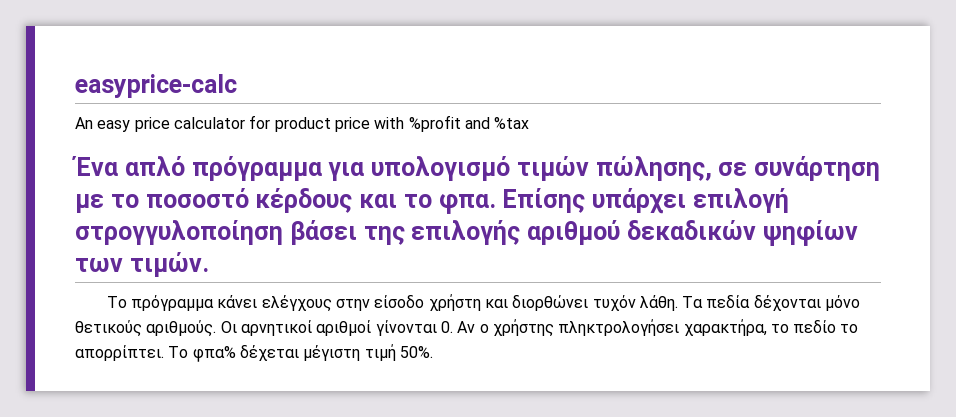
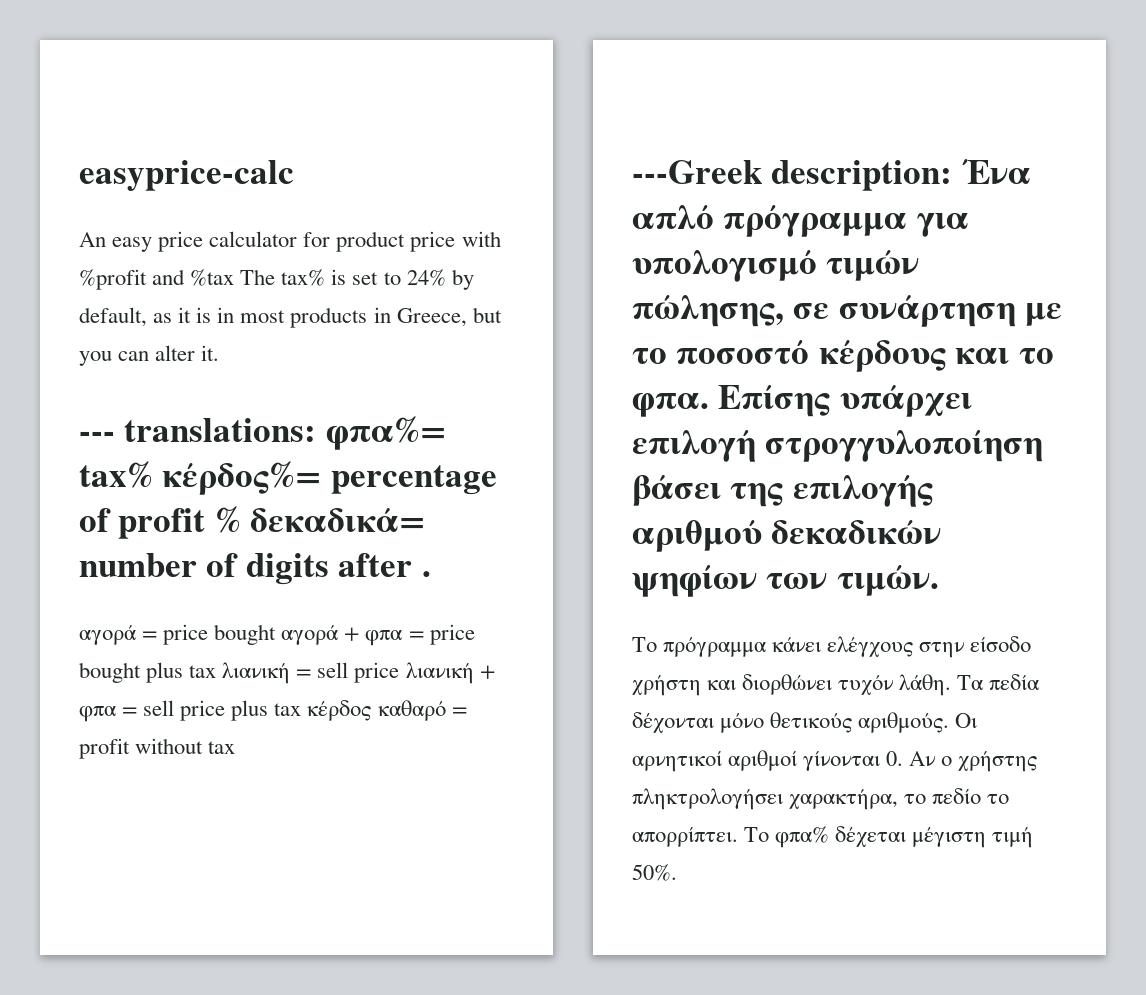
(530, 123) // -> [240,269,474,290] [79,307,502,328] [79,345,220,366] [79,416,446,450] [79,461,497,495] [79,506,426,539] [79,553,431,585] [79,624,475,646] [79,662,495,684] [79,700,467,722] [79,738,236,759] [632,160,953,191] The tax% is set to 24% by default, as it is in most products in Greece, but you can alter it. // --- translations: φπα%= tax% κέρδος%= percentage of profit % δεκαδικά= number of digits after . // αγορά = price bought αγορά + φπα = price bought plus tax λιανική = sell price λιανική + φπα = sell price plus tax κέρδος καθαρό = profit without tax // ---Greek description:

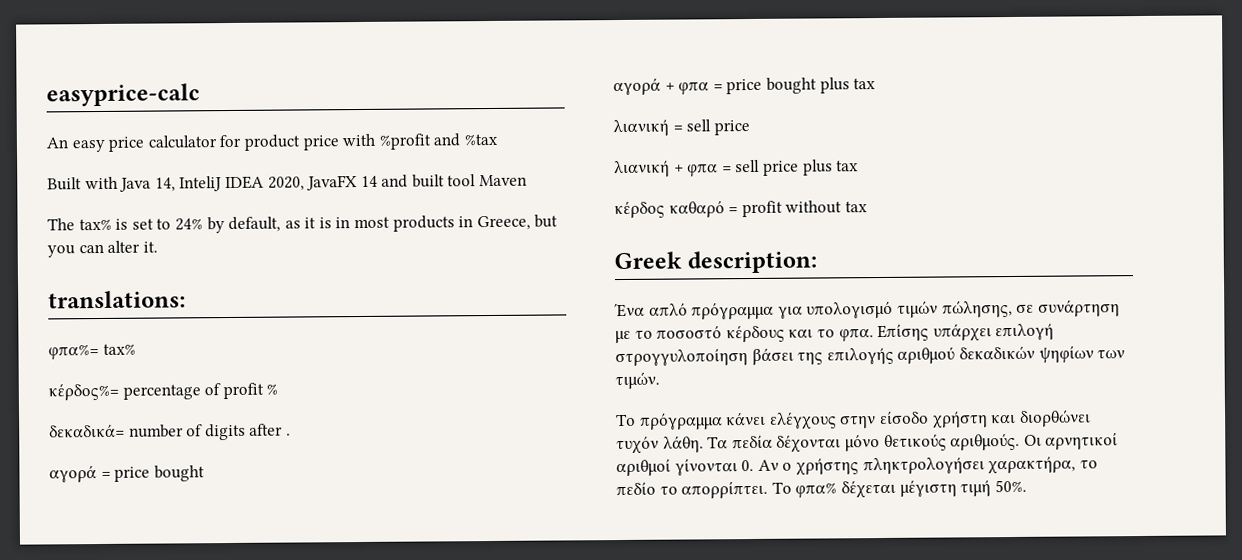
(235, 277) none -> [47,174,528,192] // Built with Java 14, InteliJ IDEA 2020, JavaFX 14 and built tool Maven //
[79,431,115,442] --- -> (158, 247) none
(317, 430) none -> (186, 299) //
(153, 474) none -> (136, 349) //
(241, 519) none -> (279, 389) //
(277, 634) none -> (205, 473) //
(217, 671) none -> (877, 84) //
(400, 672) none -> (750, 128) //
(302, 709) none -> (860, 166) //
[632,160,762,184] ---Greek -> [614,251,682,270] Greek
(953, 175) none -> (818, 262) //

